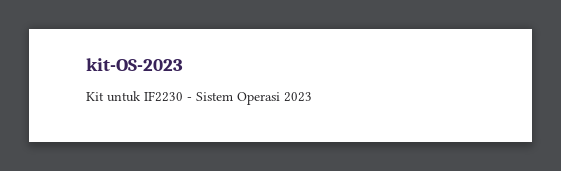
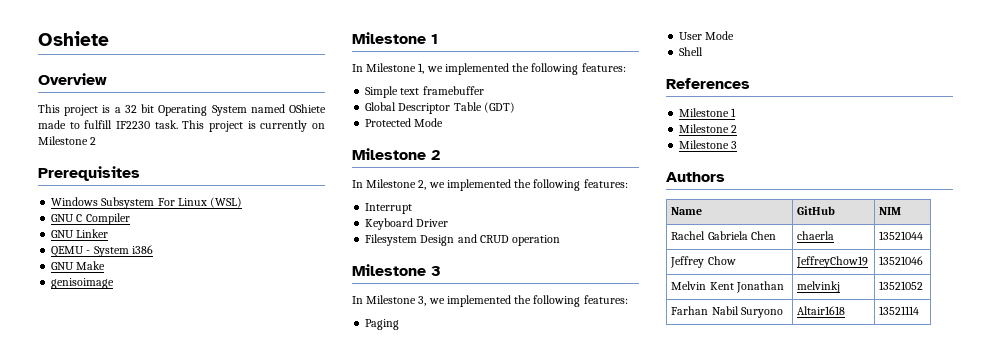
[86,58,183,71] [86,91,312,105] kit-OS-2023 // Kit untuk IF2230 - Sistem Operasi 2023 -> [38,31,109,46] [38,73,107,85] [38,104,326,116] [38,120,325,132] [38,136,97,145] [38,166,140,181] [51,197,243,209] [51,213,130,225] [51,229,109,238] [51,245,153,257] [51,261,106,270] [51,278,115,289] [352,32,438,44] [352,63,626,75] [365,86,484,98] [365,102,515,114] [365,118,444,127] [352,148,440,160] [352,179,628,191] [365,203,413,214] [365,218,449,230] [365,234,561,246] [352,264,441,276] [352,295,628,307] [365,319,400,330] [679,31,735,40] [679,47,704,56] [666,78,750,89] [679,108,737,117] [679,124,738,133] [679,140,738,149] [666,172,725,182] [671,207,703,215] [797,206,836,215] [879,207,902,215] [671,231,776,240] [797,231,835,240] [879,231,924,240] [670,256,736,268] [796,256,869,268] [879,256,924,265] [671,281,784,293] [797,281,841,293] [879,281,924,290] [671,306,783,318] [797,306,846,315] [879,306,920,315] Oshiete // Overview // This project is a 32 bit Operating System named OShiete made to fulfill IF2230 task. This project is currently on Milestone 2 // Prerequisites // Windows Subsystem For Linux (WSL) // GNU C Compiler // GNU Linker // QEMU - System i386 // GNU Make // genisoimage // Milestone 1 // In Milestone 1, we implemented the following features: // Simple text framebuffer // Global Descriptor Table (GDT) // Protected Mode // Milestone 2 // In Milestone 2, we implemented the following features: // Interrupt // Keyboard Driver // Filesystem Design and CRUD operation // Milestone 3 // In Milestone 3, we implemented the following features: // Paging // User Mode // Shell // References // Milestone 1 // Milestone 2 // Milestone 3 // Authors // Name | GitHub | NIM // Rachel Gabriela Chen | chaerla | 13521044 // Jeffrey Chow | JeffreyChow19 | 13521046 // Melvin Kent Jonathan | melvinkj | 13521052 // Farhan Nabil Suryono | Altair1618 | 13521114

